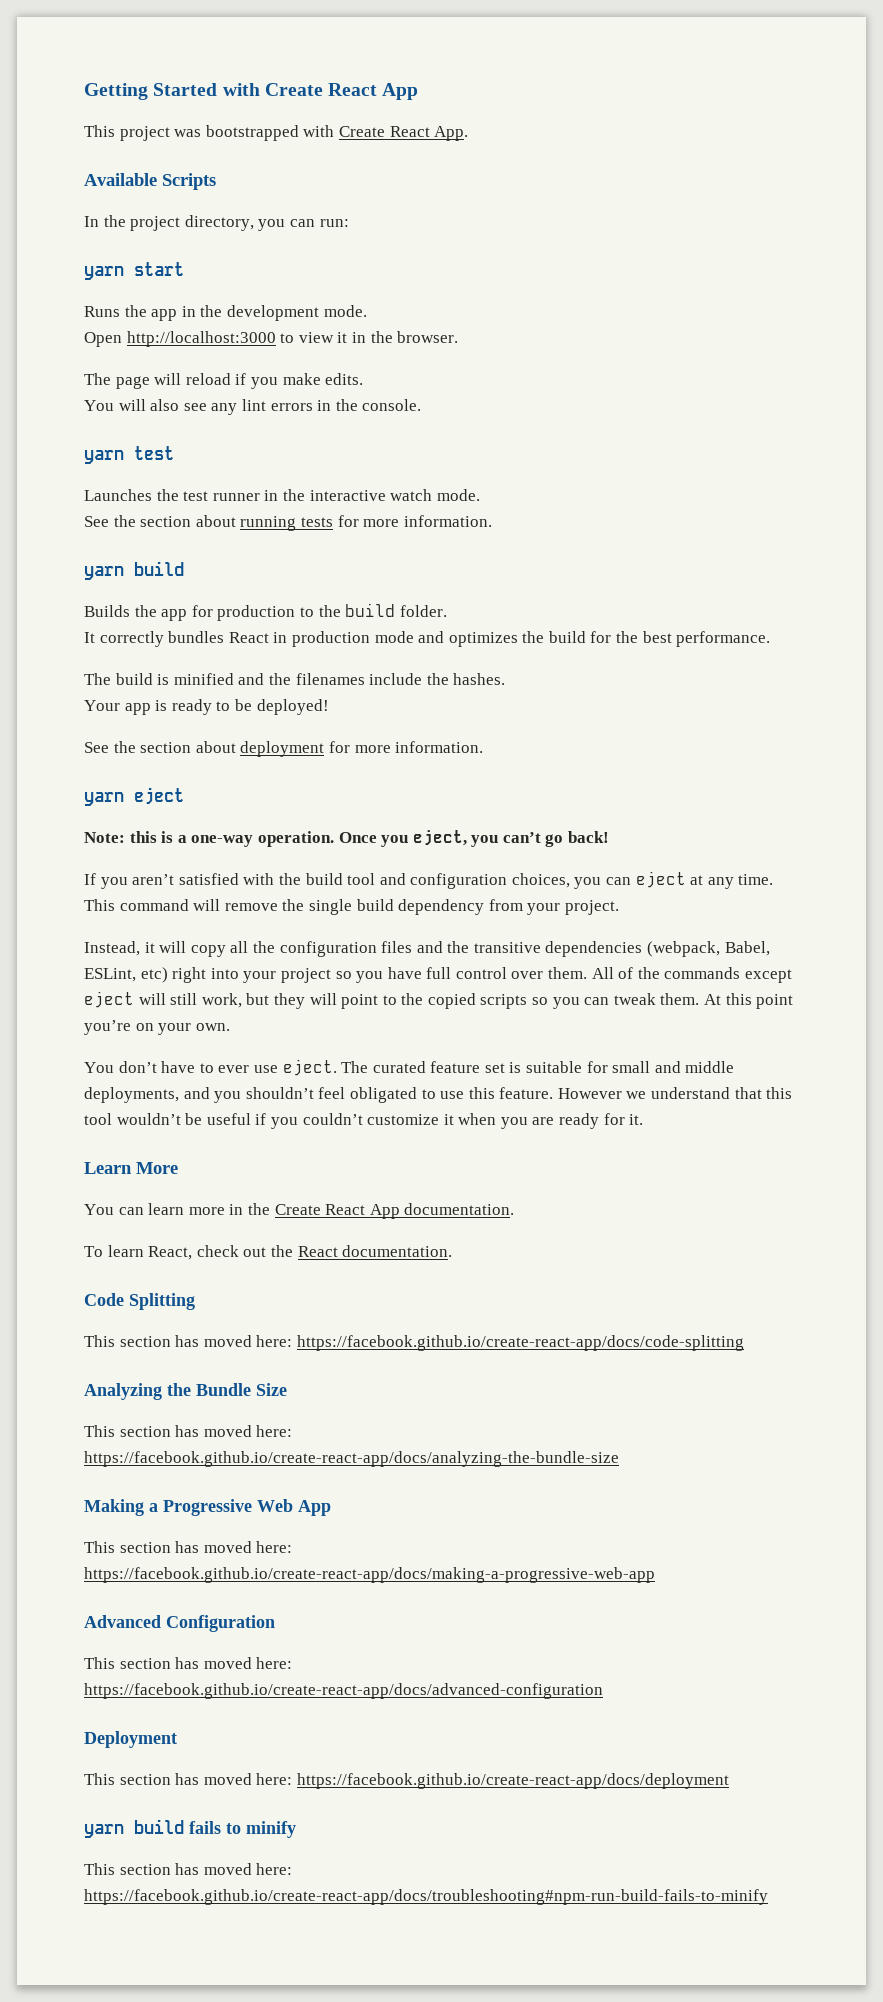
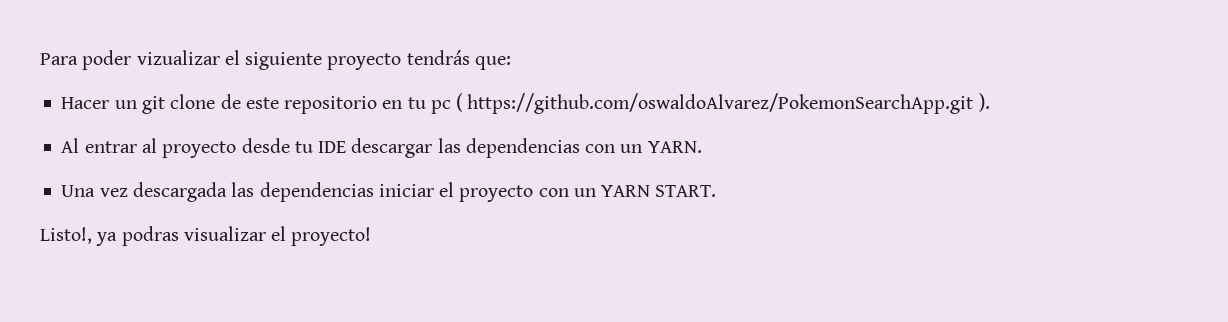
[84,83,419,100] [84,125,469,141] [84,173,216,190] [84,215,349,231] [84,262,184,280] [84,305,367,321] [84,331,459,347] [84,373,364,389] [84,399,422,415] [84,446,174,464] [84,489,480,501] [84,515,492,531] [84,561,184,580] [84,603,447,621] [84,631,771,647] [84,673,506,685] [84,699,329,715] [84,741,484,757] [84,787,184,806] [84,830,610,847] [84,871,774,889] [84,899,619,915] [84,941,770,957] [84,967,793,983] [84,991,794,1009] [84,1020,230,1035] [84,1059,735,1076] [84,1087,793,1103] [84,1113,644,1129] [84,1162,178,1174] [84,1203,515,1219] [84,1245,453,1260] [84,1293,195,1310] [84,1335,744,1351] [84,1383,287,1400] [84,1425,293,1437] [84,1451,619,1467] [84,1499,331,1516] [84,1541,293,1553] [84,1567,655,1583] [84,1615,275,1632] [84,1657,293,1669] [84,1683,603,1699] [84,1731,177,1748] [84,1773,729,1789] [84,1819,296,1838] [84,1863,293,1875] [84,1889,768,1905] Getting Started with Create React App // This project was bootstrapped with Create React App. // Available Scripts // In the project directory, you can run: // yarn start // Runs the app in the development mode. // Open http://localhost:3000 to view it in the browser. // The page will reload if you make edits. // You will also see any lint errors in the console. // yarn test // Launches the test runner in the interactive watch mode. // See the section about running tests for more information. // yarn build // Builds the app for production to the build folder. // It correctly bundles React in production mode and optimizes the build for the best performance. // The build is minified and the filenames include the hashes. // Your app is ready to be deployed! // See the section about deployment for more information. // yarn eject // Note: this is a one-way operation. Once you eject, you can’t go back! // If you aren’t satisfied with the build tool and configuration choices, you can eject at any time. This command will remove the single build dependency from your project. // Instead, it will copy all the configuration files and the transitive dependencies (webpack, Babel, ESLint, etc) right into your project so you have full control over them. All of the commands except eject will still work, but they will point to the copied scripts so you can tweak them. At this point you’re on your own. // You don’t have to ever use eject. The curated feature set is suitable for small and middle deployments, and you shouldn’t feel obligated to use this feature. However we understand that this tool wouldn’t be useful if you couldn’t customize it when you are ready for it. // Learn More // You can learn more in the Create React App documentation. // To learn React, check out the React documentation. // Code Splitting // This section has moved here: https://facebook.github.io/create-react-app/docs/code-splitting // Analyzing the Bundle Size // This section has moved here: https://facebook.github.io/create-react-app/docs/analyzing-the-bundle-size // Making a Progressive Web App // This section has moved here: https://facebook.github.io/create-react-app/docs/making-a-progressive-web-app // Advanced Configuration // This section has moved here: https://facebook.github.io/create-react-app/docs/advanced-configuration // Deployment // This section has moved here: https://facebook.github.io/create-react-app/docs/deployment // yarn build fails to minify // This section has moved here: https://facebook.github.io/create-react-app/docs/troubleshooting#npm-run-build-fails-to-minify -> [40,50,511,70] [61,93,990,114] [61,138,702,158] [61,182,717,202] [40,226,372,246] Para poder vizualizar el siguiente proyecto tendrás que: // Hacer un git clone de este repositorio en tu pc ( https://github.com/oswaldoAlvarez/PokemonSearchApp.git ). // Al entrar al proyecto desde tu IDE descargar las dependencias con un YARN. // Una vez descargada las dependencias iniciar el proyecto con un YARN START. // Listo!, ya podras visualizar el proyecto!

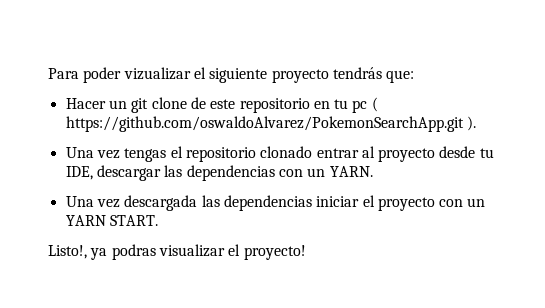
[61,138,80,153] Al -> [65,146,313,162] Una vez tengas el repositorio clonado
[318,141,347,153] IDE -> [65,166,93,180] IDE,

